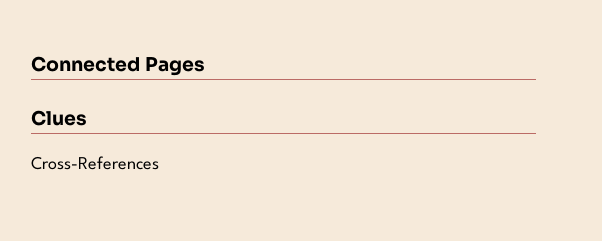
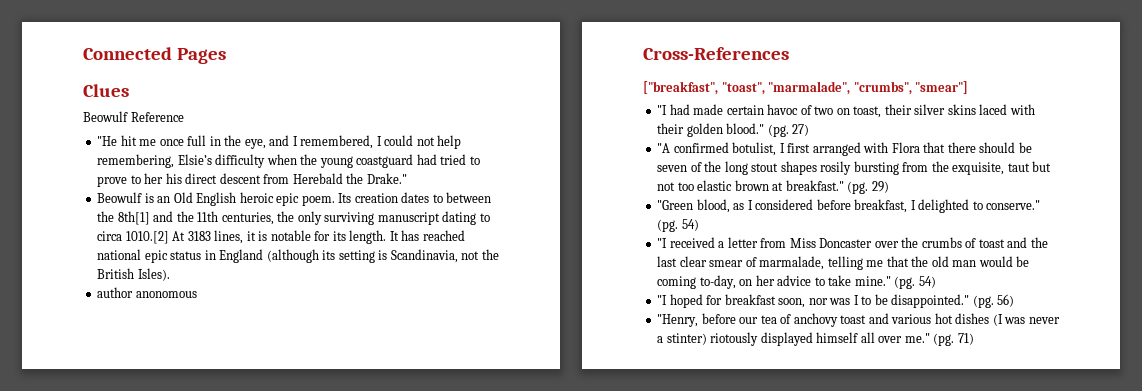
[31,156,159,170] Cross-References -> [83,111,184,122] [97,135,462,149] [97,154,480,168] [97,173,407,187] [97,192,492,206] [97,211,490,225] [97,230,465,244] [97,249,499,263] [97,268,170,281] [97,287,197,298] [643,47,789,60] [643,81,969,95] [657,104,1035,118] [657,123,810,137] [657,142,1032,156] [657,161,1052,175] [657,180,889,194] [657,199,1041,213] [657,219,699,232] [657,237,1048,248] [657,256,1030,270] [657,275,936,289] [657,294,1015,308] [657,313,1060,327] [657,332,974,346] Beowulf Reference // "He hit me once full in the eye, and I remembered, I could not help remembering, Elsie’s difficulty when the young coastguard had tried to prove to her his direct descent from Herebald the Drake." // Beowulf is an Old English heroic epic poem. Its creation dates to between the 8th[1] and the 11th centuries, the only surviving manuscript dating to circa 1010.[2] At 3183 lines, it is notable for its length. It has reached national epic status in England (although its setting is Scandinavia, not the British Isles). // author anonomous // Cross-References // ["breakfast", "toast", "marmalade", "crumbs", "smear"] // "I had made certain havoc of two on toast, their silver skins laced with their golden blood." (pg. 27) // "A confirmed botulist, I first arranged with Flora that there should be seven of the long stout shapes rosily bursting from the exquisite, taut but not too elastic brown at breakfast." (pg. 29) // "Green blood, as I considered before breakfast, I delighted to conserve." (pg. 54) // "I received a letter from Miss Doncaster over the crumbs of toast and the last clear smear of marmalade, telling me that the old man would be coming to-day, on her advice to take mine." (pg. 54) // "I hoped for breakfast soon, nor was I to be disappointed." (pg. 56) // "Henry, before our tea of anchovy toast and various hot dishes (I was never a stinter) riotously displayed himself all over me." (pg. 71)

